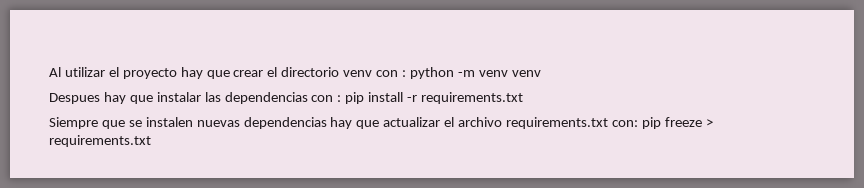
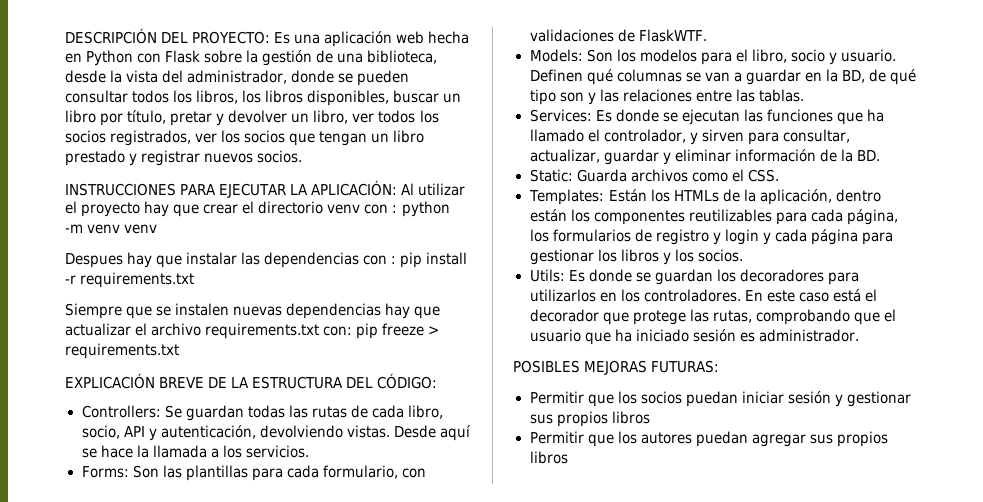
(49, 72) none -> [65,28,470,47] [65,50,438,66] [65,70,410,86] [65,90,462,106] [65,110,439,126] [65,130,425,146] [65,150,303,166] [65,180,398,198] DESCRIPCIÓN DEL PROYECTO: Es una aplicación web hecha en Python con Flask sobre la gestión de una biblioteca, desde la vista del administrador, donde se pueden consultar todos los libros, los libros disponibles, buscar un libro por título, pretar y devolver un libro, ver todos los socios registrados, ver los socios que tengan un libro prestado y registrar nuevos socios. // INSTRUCCIONES PARA EJECUTAR LA APLICACIÓN:
(151, 141) none -> [65,373,438,389] [81,405,443,421] [81,425,471,441] [81,445,309,458] [81,465,426,481] [529,29,707,42] [529,49,896,65] [529,69,917,85] [529,89,804,105] [529,109,884,125] [529,129,850,145] [529,149,880,165] [529,169,779,182] [528,189,881,205] [529,209,898,225] [529,229,893,245] [529,249,743,265] [529,269,859,285] [529,289,877,302] [529,309,896,325] [529,329,859,345] [513,360,720,375] [529,391,911,407] [529,411,650,427] [529,431,888,447] [529,451,568,464] // EXPLICACIÓN BREVE DE LA ESTRUCTURA DEL CÓDIGO: // Controllers: Se guardan todas las rutas de cada libro, socio, API y autenticación, devolviendo vistas. Desde aquí se hace la llamada a los servicios. // Forms: Son las plantillas para cada formulario, con validaciones de FlaskWTF. // Models: Son los modelos para el libro, socio y usuario. Definen qué columnas se van a guardar en la BD, de qué tipo son y las relaciones entre las tablas. // Services: Es donde se ejecutan las funciones que ha llamado el controlador, y sirven para consultar, actualizar, guardar y eliminar información de la BD. // Static: Guarda archivos como el CSS. // Templates: Están los HTMLs de la aplicación, dentro están los componentes reutilizables para cada página, los formularios de registro y login y cada página para gestionar los libros y los socios. // Utils: Es donde se guardan los decoradores para utilizarlos en los controladores. En este caso está el decorador que protege las rutas, comprobando que el usuario que ha iniciado sesión es administrador. // POSIBLES MEJORAS FUTURAS: // Permitir que los socios puedan iniciar sesión y gestionar sus propios libros // Permitir que los autores puedan agregar sus propios libros

